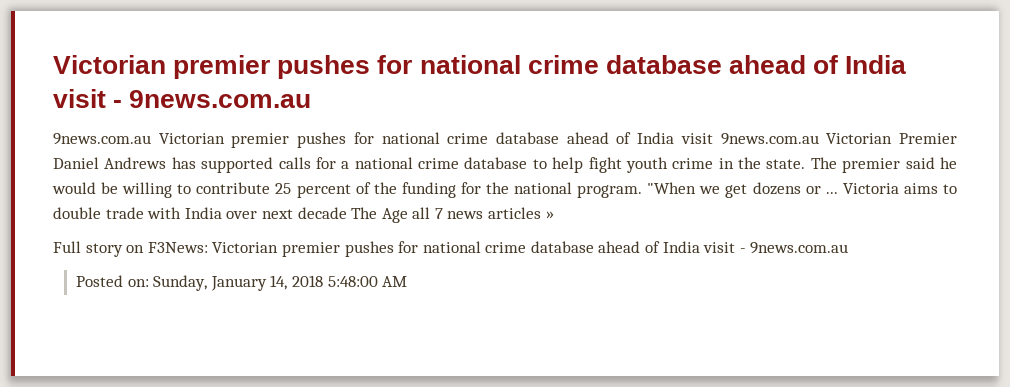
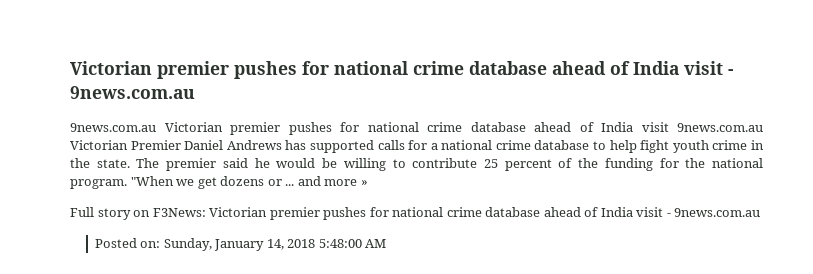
[842,183,958,194] [53,207,542,223] Victoria aims to double trade with India over next decade The Age all 7 news articles -> [297,176,358,186] and more

